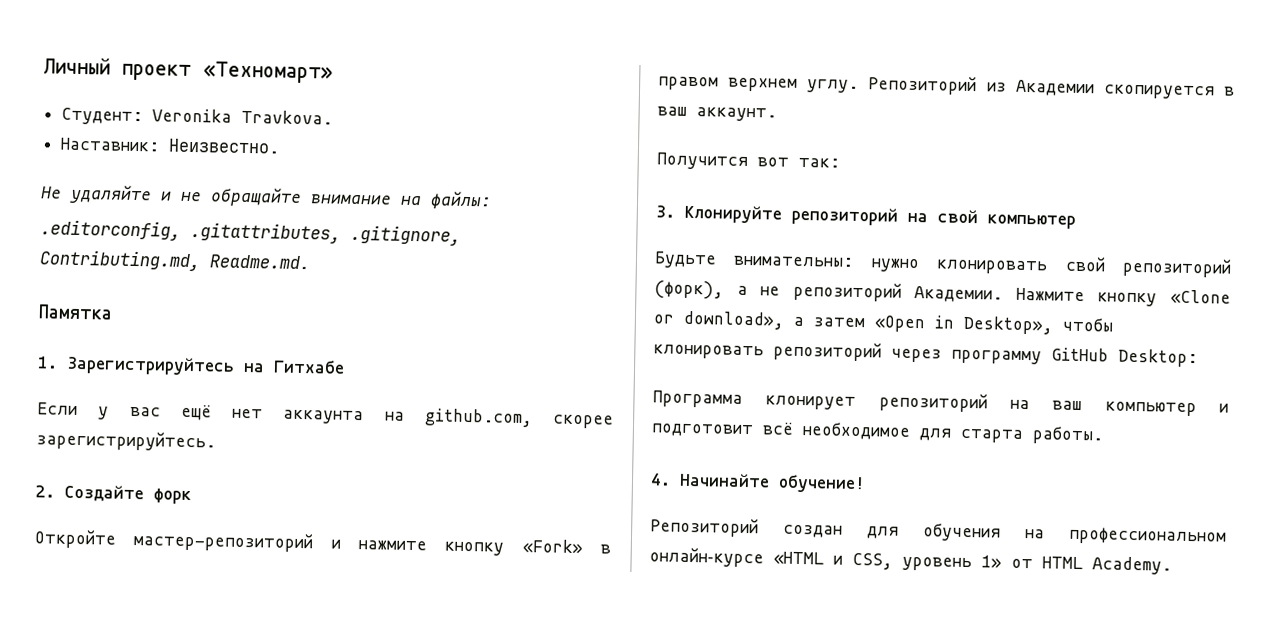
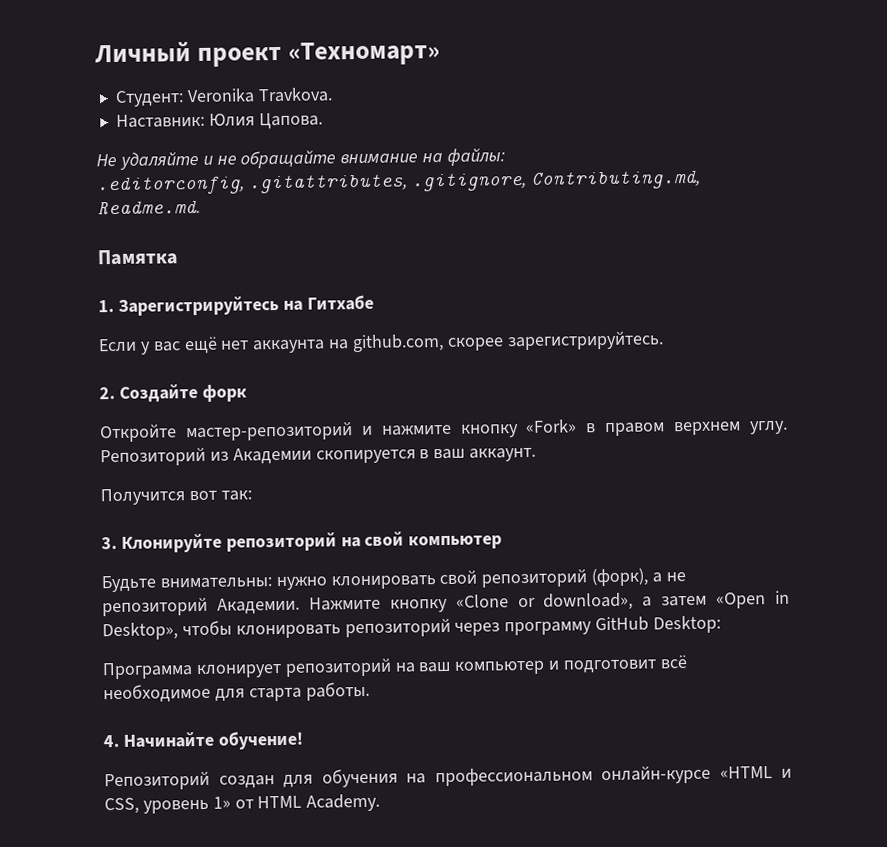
[168,138,281,154] Неизвестно. -> [208,112,323,130] Юлия Цапова.

